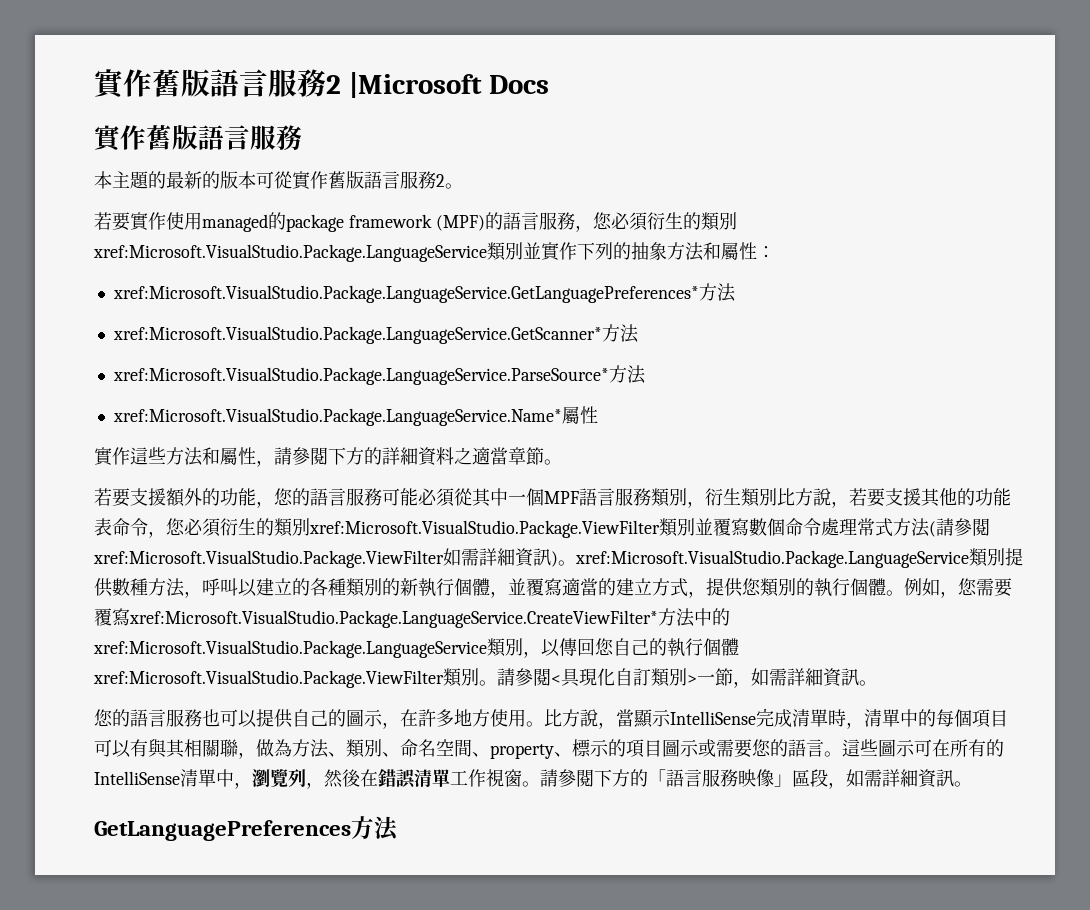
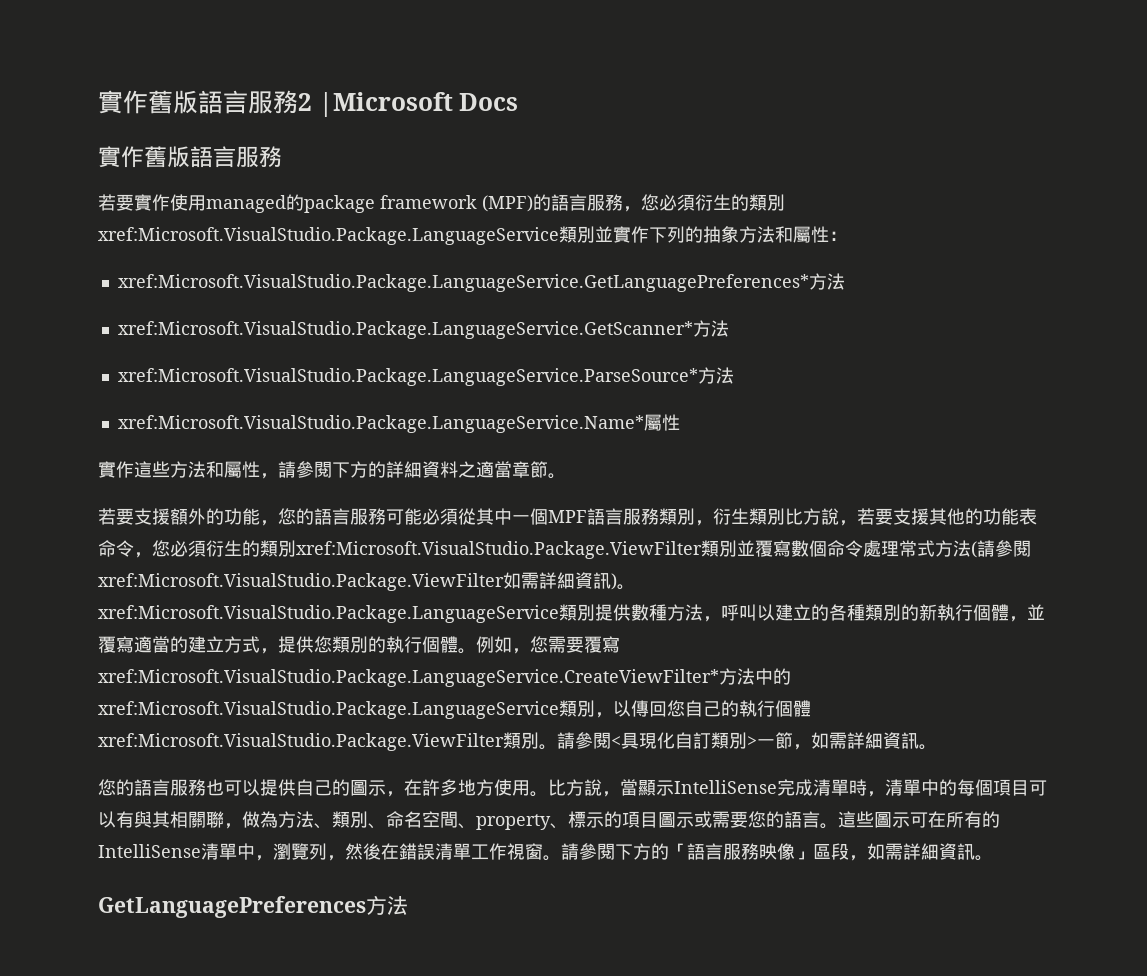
[94,171,463,190] // 本主題的最新的版本可從實作舊版語言服務2。 -> (282, 156) none

